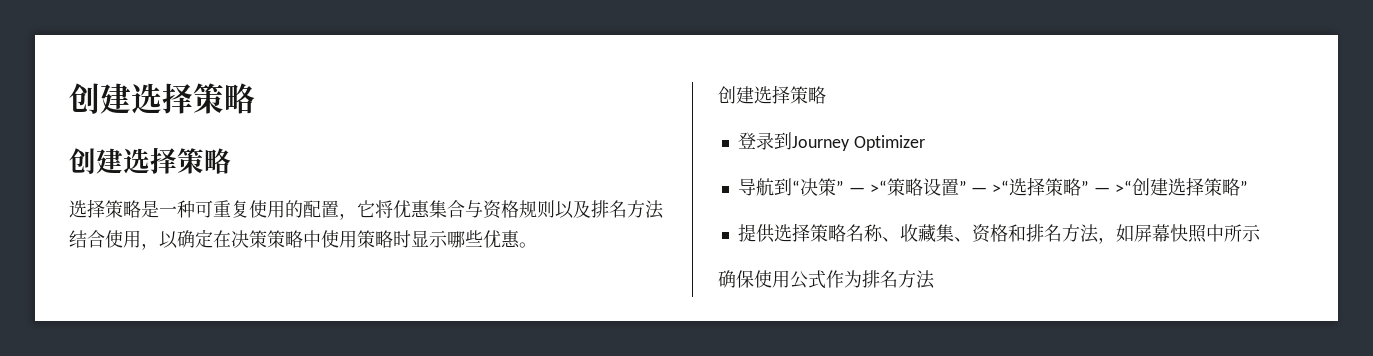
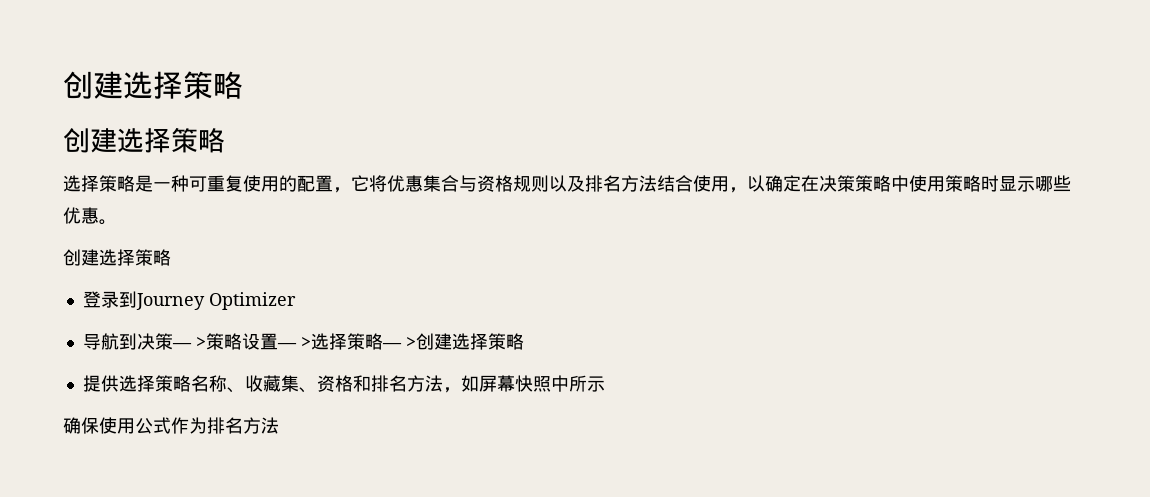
[791,177,1248,196] “决策” — >“策略设置” — >“选择策略” — >“创建选择策略” -> [136,333,524,350] 决策— >策略设置— >选择策略— >创建选择策略

